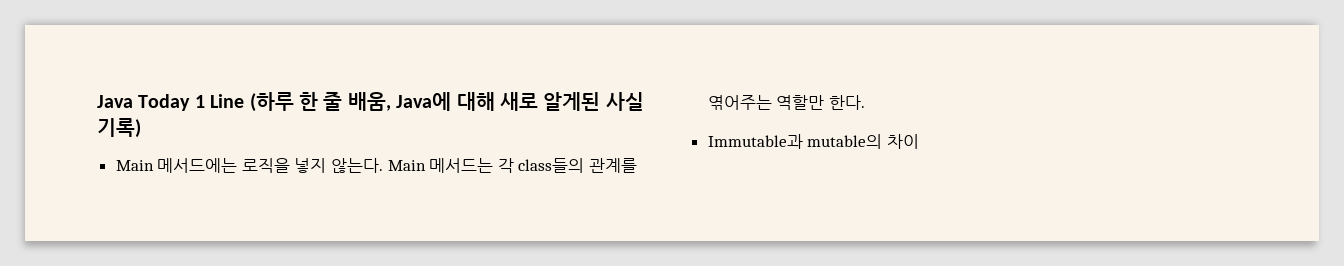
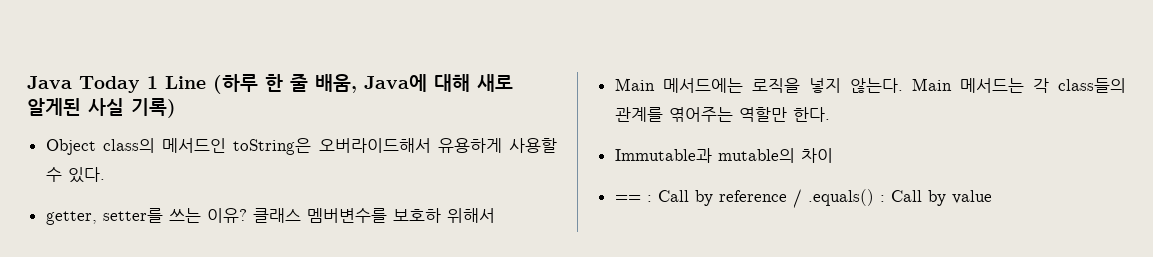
(141, 128) none -> [45,138,558,155] [45,167,105,183] [45,208,495,225] // Object class의 메서드인 toString은 오버라이드해서 유용하게 사용할 수 있다. // getter, setter를 쓰는 이유? 클래스 멤버변수를 보호하 위해서
(919, 141) none -> [614,189,992,208] // == : Call by reference / .equals() : Call by value

